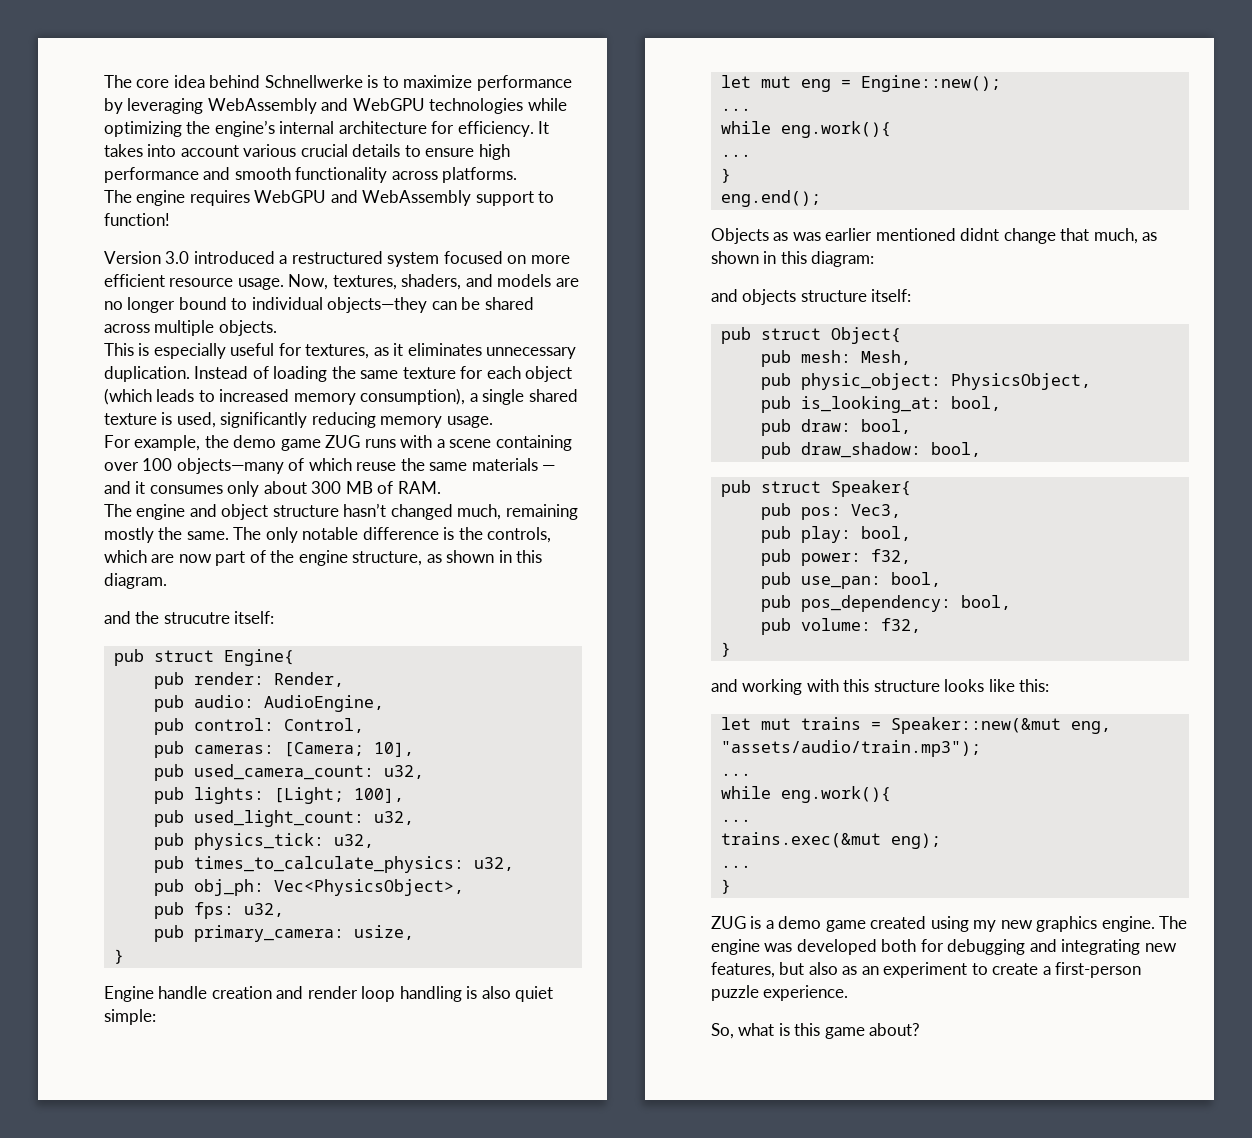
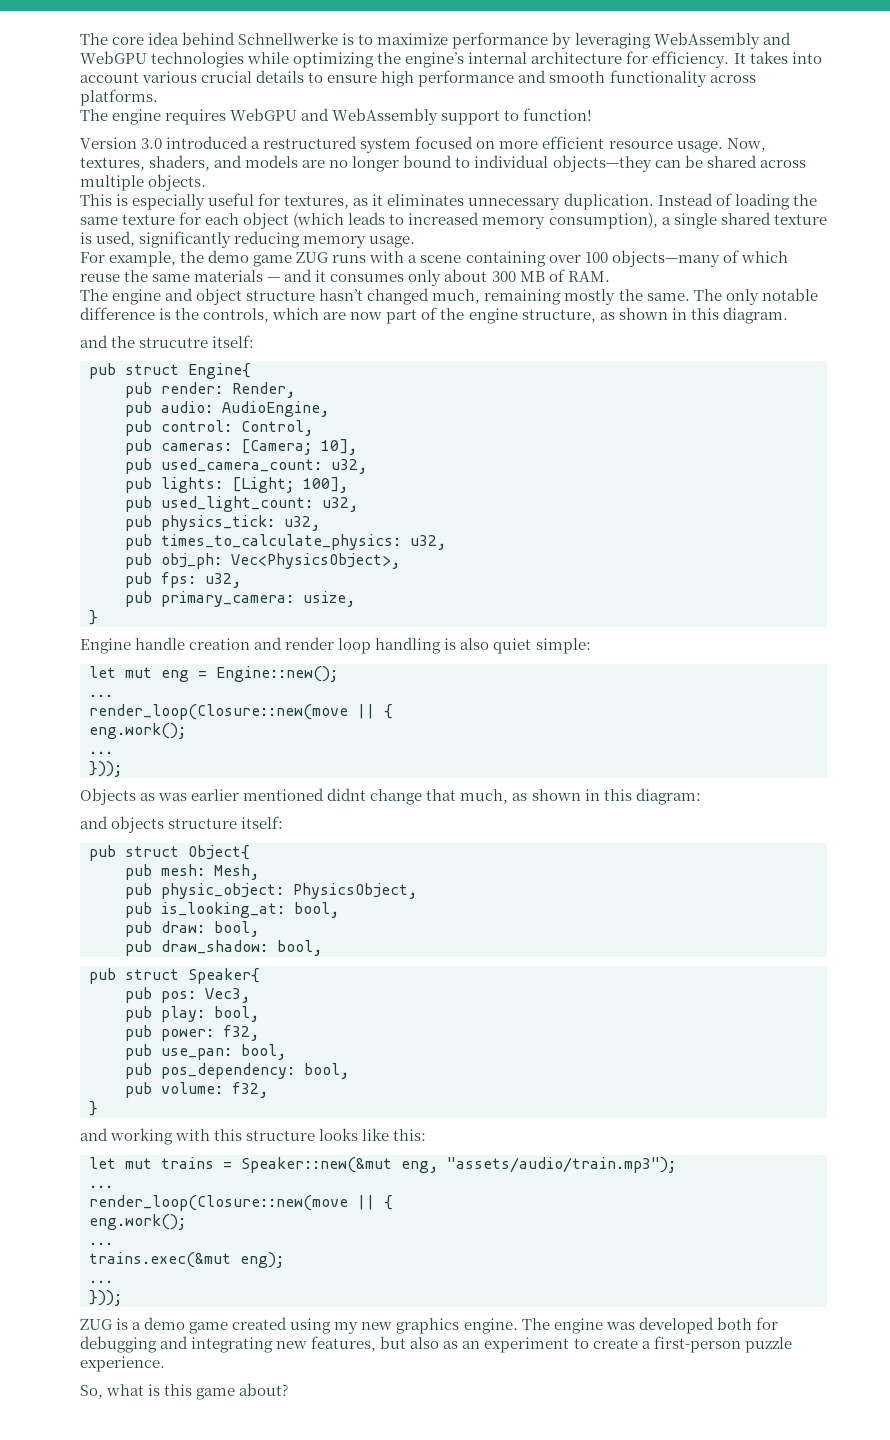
[720,121,891,138] [720,154,751,157] [720,168,731,183] [720,190,821,207] while eng.work(){ // ... // } // eng.end(); -> [89,704,393,720] [89,723,186,739] [89,751,113,754] [89,761,122,777] render_loop(Closure::new(move || { // eng.work(); // ... // }));
[720,786,891,803] while eng.work(){ -> [89,1195,393,1211] [89,1214,186,1230] render_loop(Closure::new(move || { // eng.work();
[720,879,731,894] } -> [89,1290,122,1306] }));

